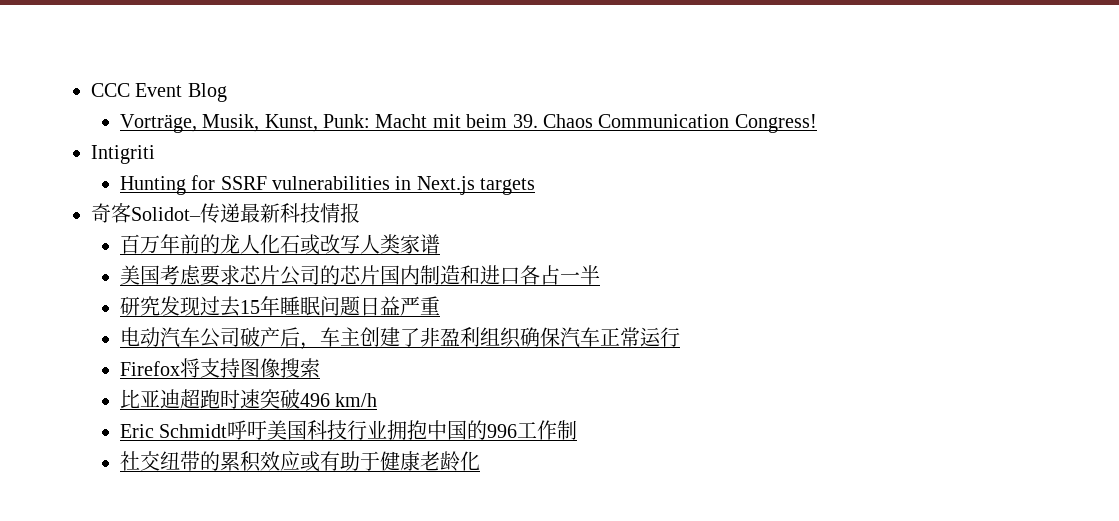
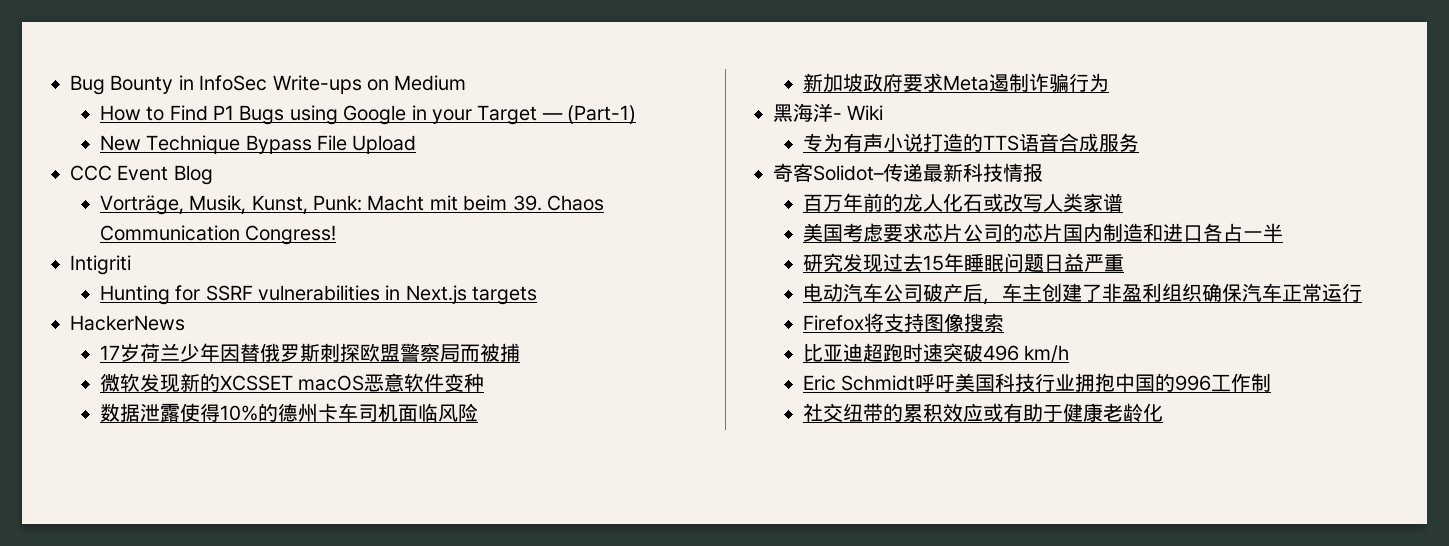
(91, 90) none -> [70,75,467,95] [99,105,637,125] [99,135,417,154] Bug Bounty in InfoSec Write-ups on Medium // How to Find P1 Bugs using Google in your Target — (Part-1) // New Technique Bypass File Upload //
(536, 186) none -> [70,315,185,331] [99,343,520,362] [99,373,485,393] [99,403,478,423] [802,73,1109,93] [773,103,884,122] [802,133,1139,152] // HackerNews // 17岁荷兰少年因替俄罗斯刺探欧盟警察局而被捕 // 微软发现新的XCSSET macOS恶意软件变种 // 数据泄露使得10%的德州卡车司机面临风险 // 新加坡政府要求Meta遏制诈骗行为 // 黑海洋- Wiki // 专为有声小说打造的TTS语音合成服务

